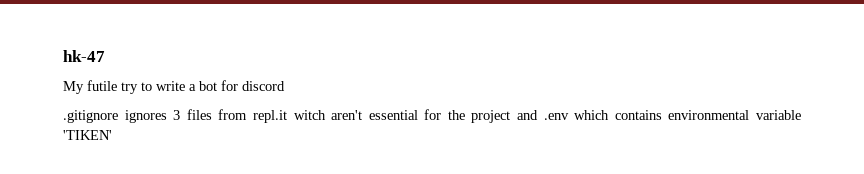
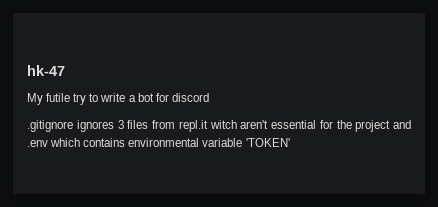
[63,130,112,140] 'TIKEN' -> [245,138,290,147] 'TOKEN'

